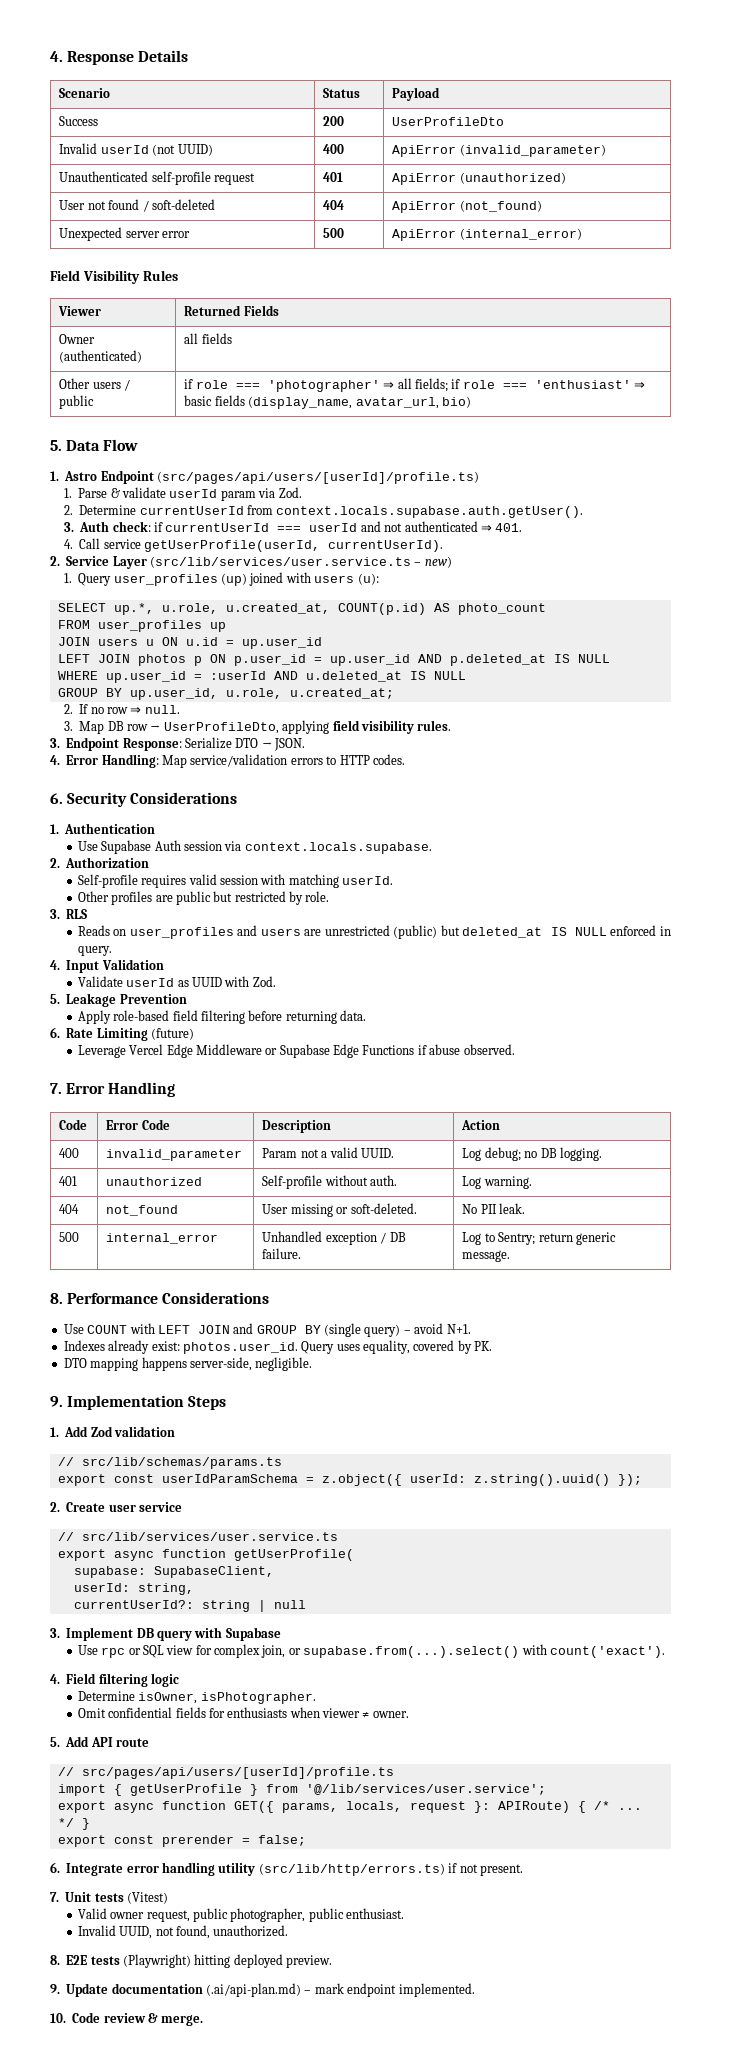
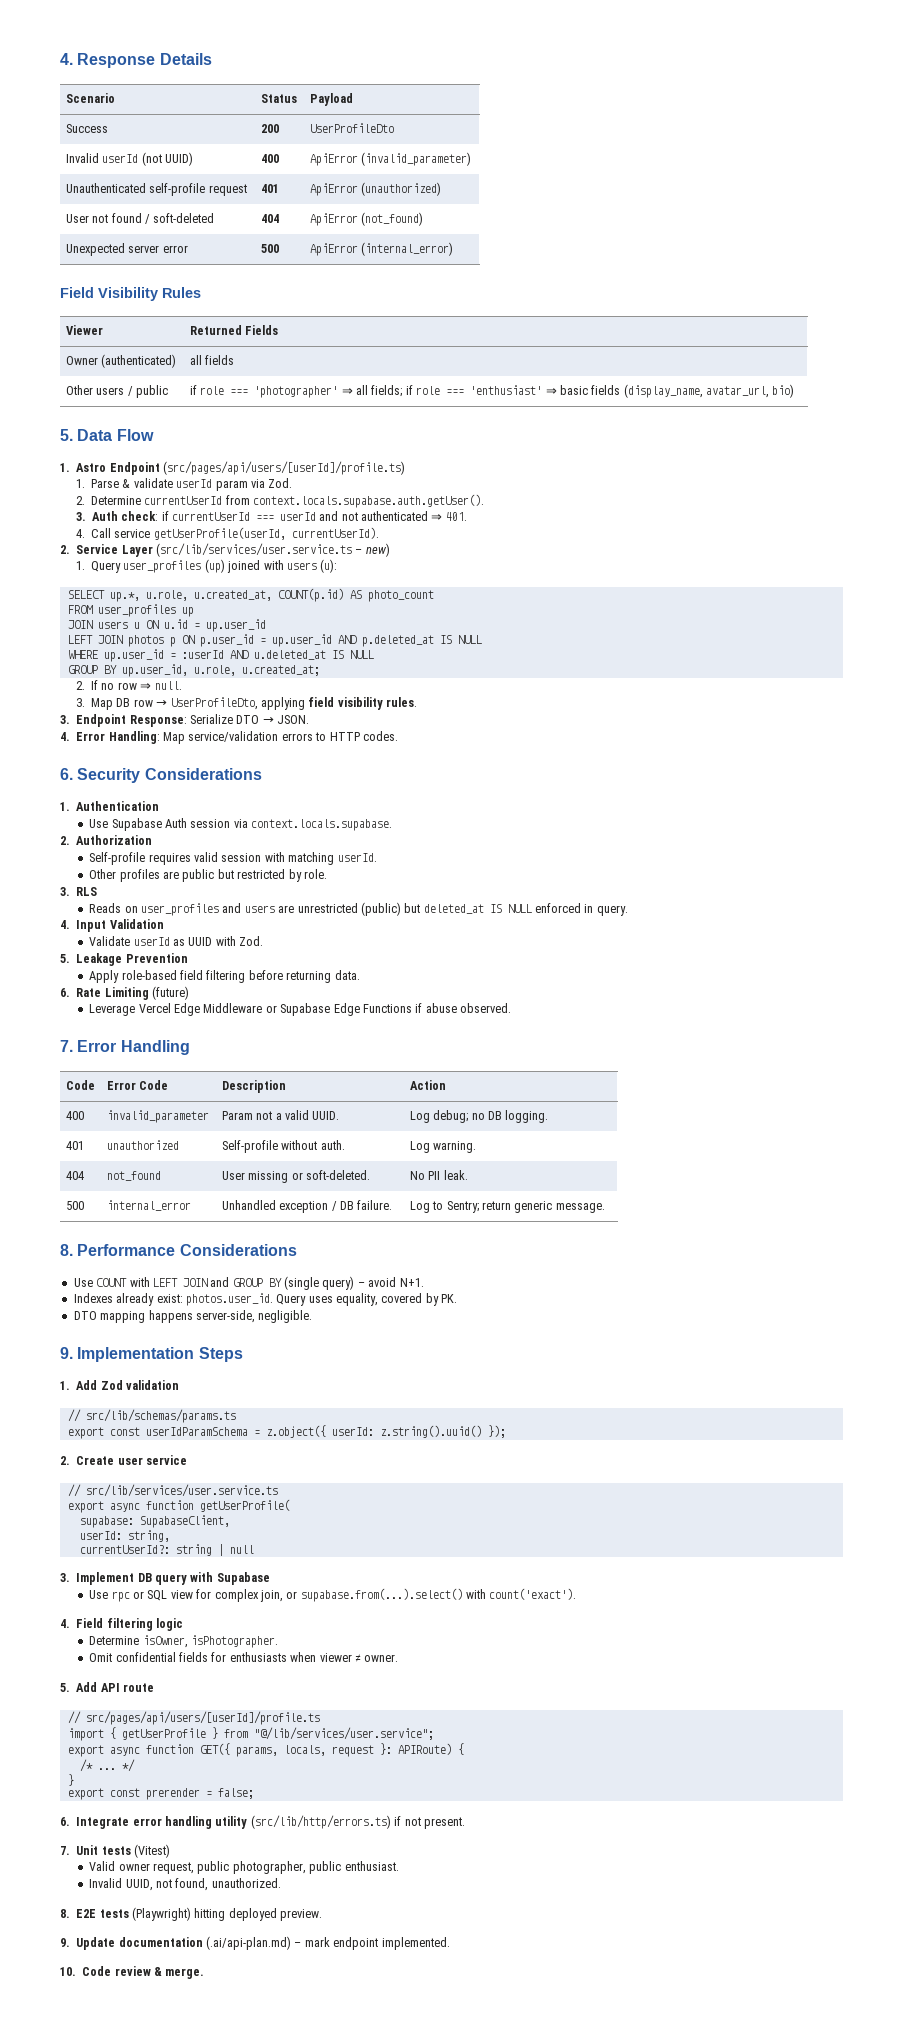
[305,1784,546,1795] '@/lib/services/user.service'; -> [253,1727,434,1740] "@/lib/services/user.service";
(586, 1807) none -> (464, 1749) //
(74, 1822) none -> (135, 1765) //

